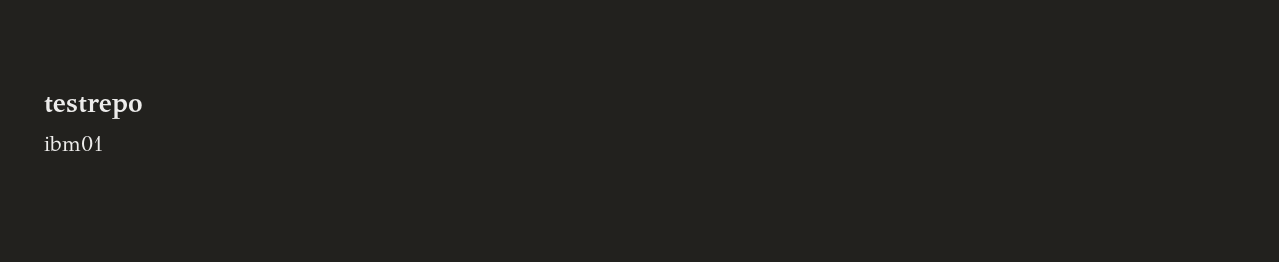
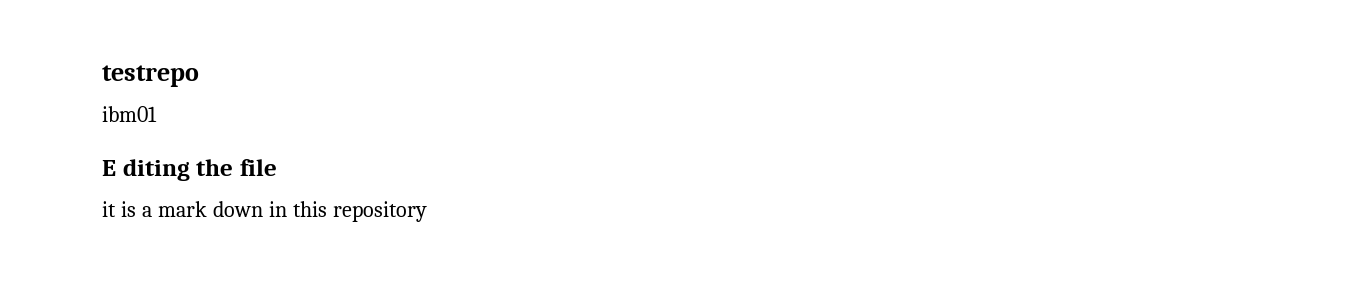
(103, 144) none -> [102,159,277,181] [102,201,427,222] // E diting the file // it is a mark down in this repository

